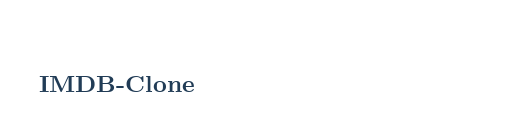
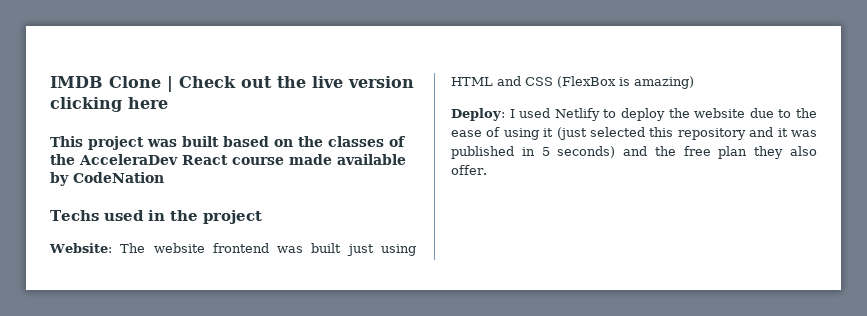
[39,76,195,92] IMDB-Clone -> [50,76,414,92] [50,97,168,112] [50,136,405,150] [50,154,406,165] [50,172,164,186] [50,210,262,224] [49,243,416,256] [451,76,694,89] [451,108,817,121] [451,127,817,140] [451,146,817,159] [451,165,487,175] IMDB Clone | Check out the live version clicking here // This project was built based on the classes of the AcceleraDev React course made available by CodeNation // Techs used in the project // Website: The website frontend was built just using HTML and CSS (FlexBox is amazing) // Deploy: I used Netlify to deploy the website due to the ease of using it (just selected this repository and it was published in 5 seconds) and the free plan they also offer.

